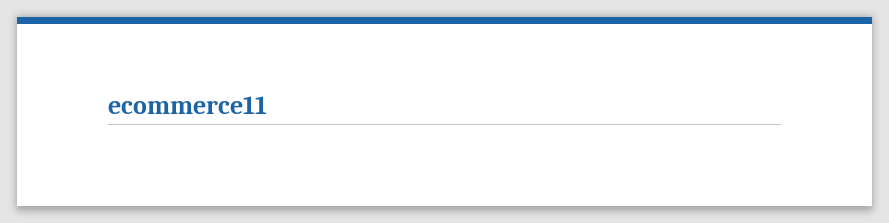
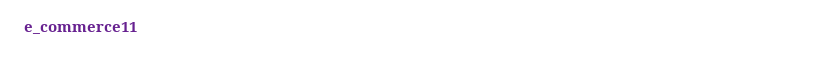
[108,96,267,114] ecommerce11 -> [24,22,137,34] e_commerce11

